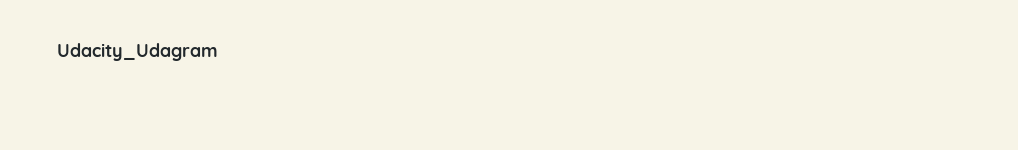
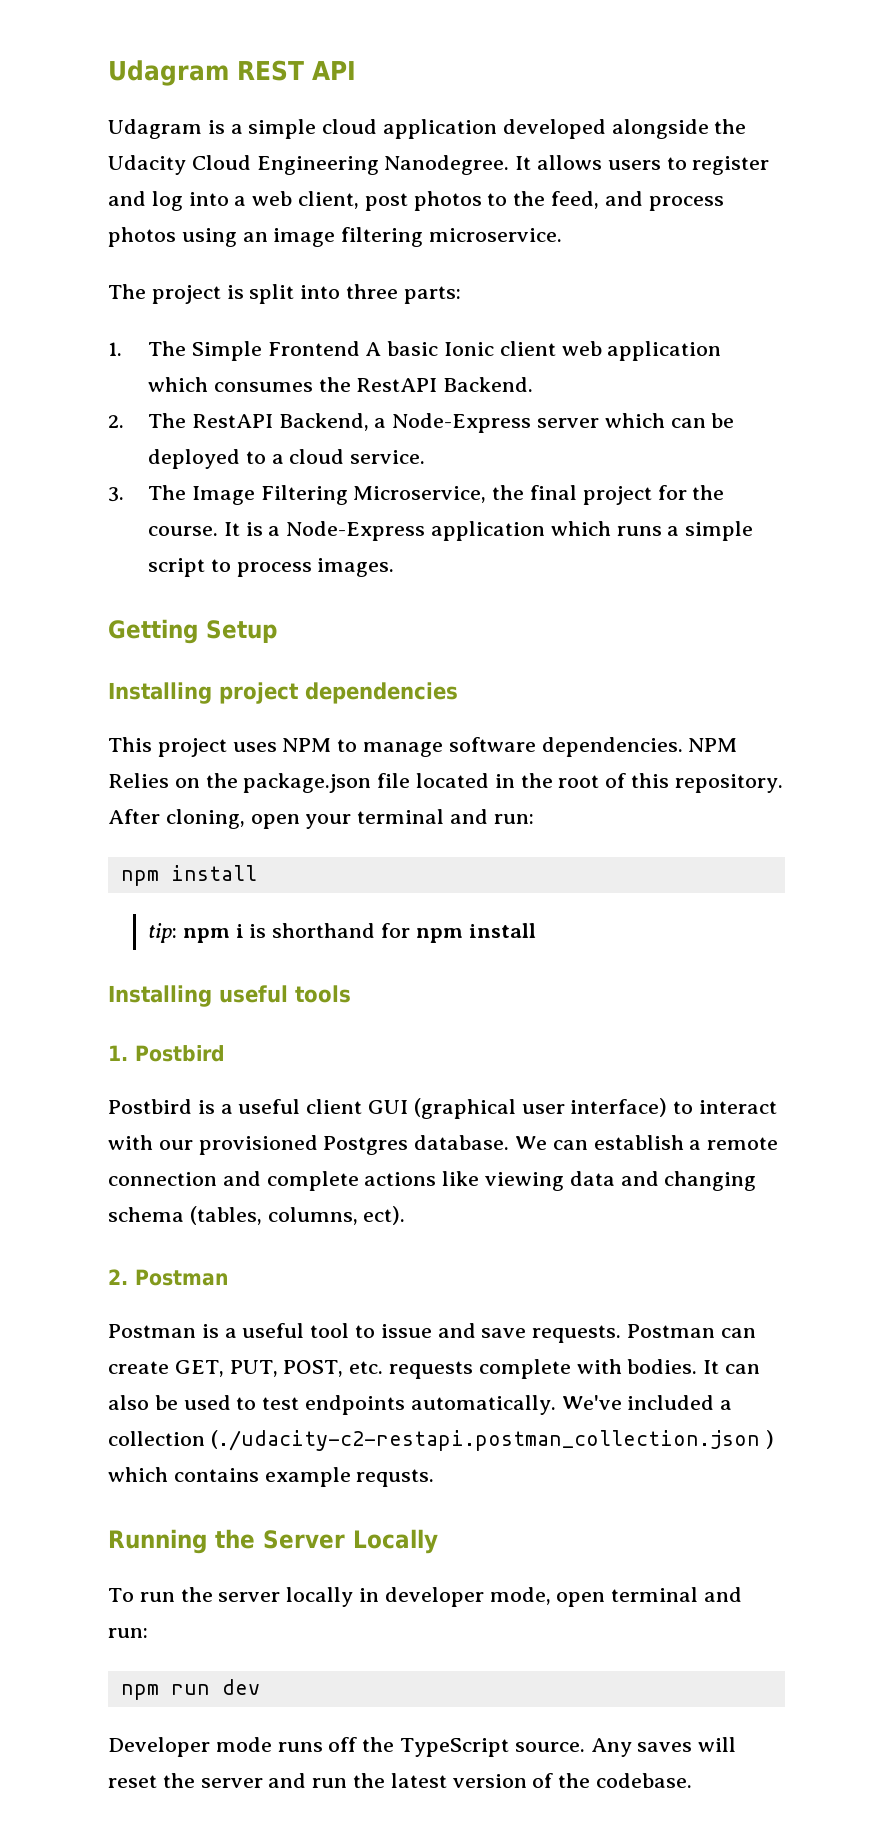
[57,43,218,61] Udacity_Udagram -> [108,60,356,86] [108,119,747,139] [108,155,770,175] [108,191,724,211] [108,227,563,247] [108,284,461,304] [108,341,722,361] [148,377,534,392] [108,413,735,433] [148,449,426,469] [108,485,725,505] [148,521,754,541] [148,558,395,577] [108,619,277,644] [108,682,458,704] [108,737,738,757] [108,773,783,793] [108,809,534,829] [120,865,257,886] [148,923,536,943] [108,985,351,1007] [108,1045,225,1062] [108,1098,778,1119] [108,1135,779,1155] [108,1171,757,1191] [108,1206,406,1225] [108,1269,228,1286] [108,1323,756,1343] [108,1359,761,1379] [108,1395,733,1415] [108,1430,774,1451] [108,1467,435,1487] [108,1529,438,1554] [108,1587,743,1607] [108,1628,148,1638] [120,1679,260,1700] [108,1737,737,1757] [108,1773,693,1788] Udagram REST API // Udagram is a simple cloud application developed alongside the Udacity Cloud Engineering Nanodegree. It allows users to register and log into a web client, post photos to the feed, and process photos using an image filtering microservice. // The project is split into three parts: // 1. The Simple Frontend A basic Ionic client web application which consumes the RestAPI Backend. // 2. The RestAPI Backend, a Node-Express server which can be deployed to a cloud service. // 3. The Image Filtering Microservice, the final project for the course. It is a Node-Express application which runs a simple script to process images. // Getting Setup // Installing project dependencies // This project uses NPM to manage software dependencies. NPM Relies on the package.json file located in the root of this repository. After cloning, open your terminal and run: // npm install // tip: npm i is shorthand for npm install // Installing useful tools // 1. Postbird // Postbird is a useful client GUI (graphical user interface) to interact with our provisioned Postgres database. We can establish a remote connection and complete actions like viewing data and changing schema (tables, columns, ect). // 2. Postman // Postman is a useful tool to issue and save requests. Postman can create GET, PUT, POST, etc. requests complete with bodies. It can also be used to test endpoints automatically. We've included a collection (./udacity-c2-restapi.postman_collection.json ) which contains example requsts. // Running the Server Locally // To run the server locally in developer mode, open terminal and run: // npm run dev // Developer mode runs off the TypeScript source. Any saves will reset the server and run the latest version of the codebase.

